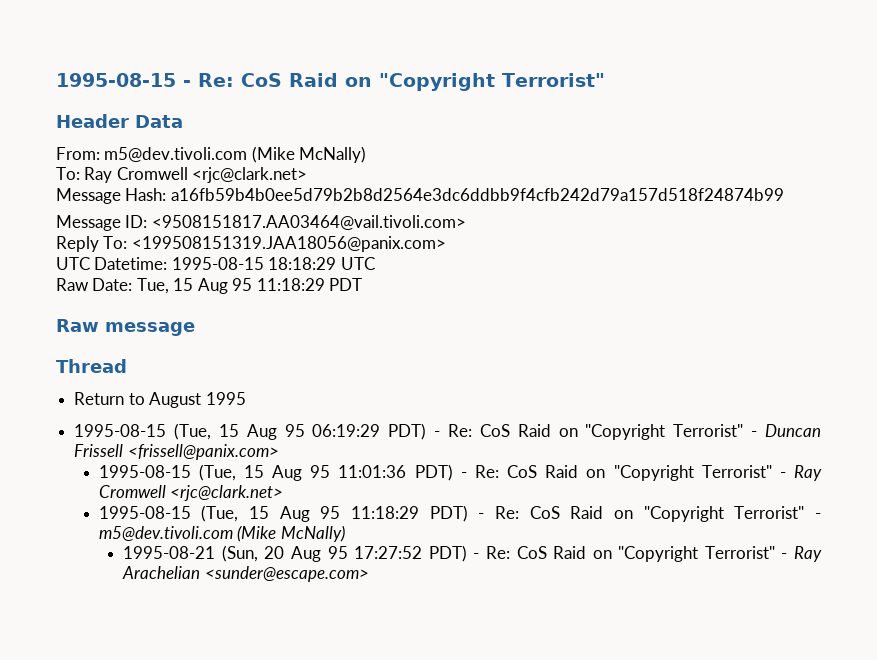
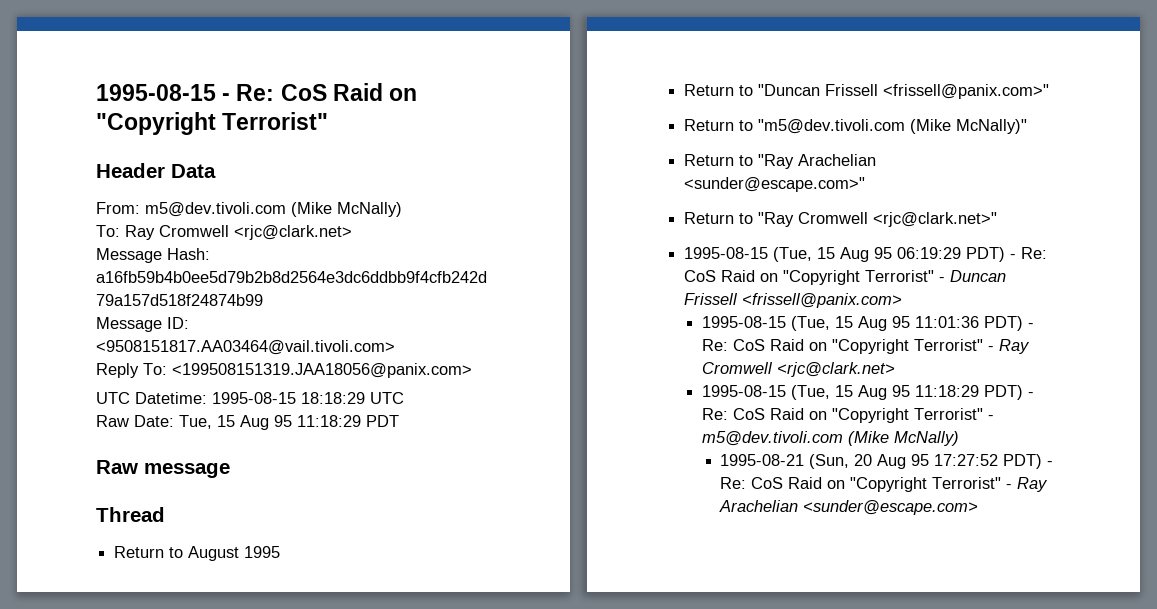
(246, 398) none -> [684,84,1050,99] [684,119,1028,134] [684,154,877,169] [684,177,866,192] [684,212,998,227] // Return to "Duncan Frissell <frissell@panix.com>" // Return to "m5@dev.tivoli.com (Mike McNally)" // Return to "Ray Arachelian <sunder@escape.com>" // Return to "Ray Cromwell <rjc@clark.net>"

